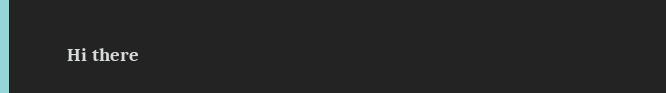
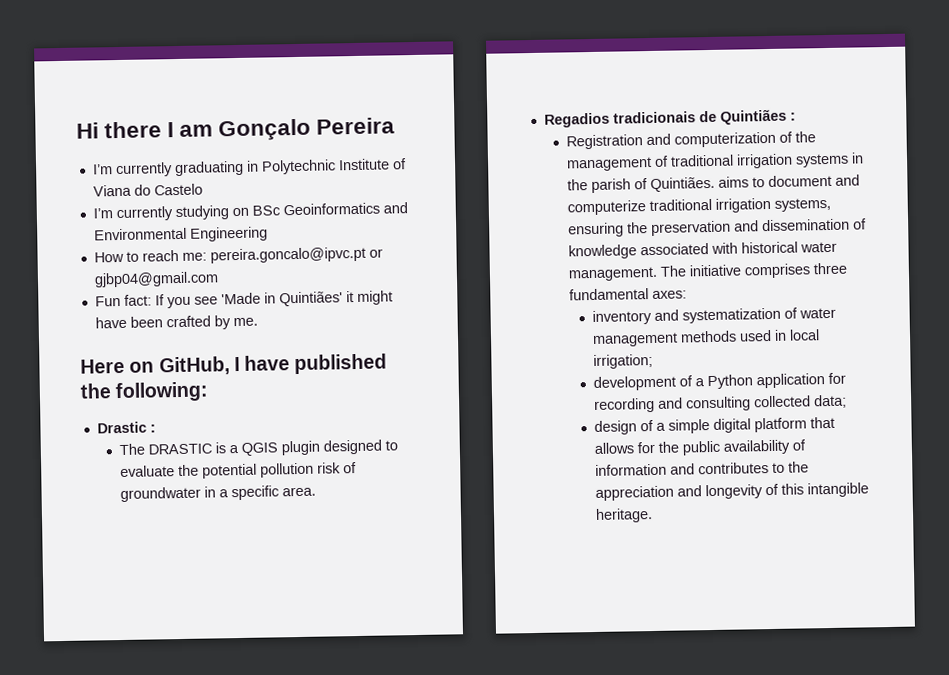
(139, 54) none -> [167,117,396,142] [92,158,407,178] [92,183,203,197] [92,202,408,222] [93,226,268,242] [93,246,383,264] [93,271,219,288] [94,290,393,309] [94,315,258,330] [80,353,388,376] [80,381,210,403] [96,421,156,434] [119,439,399,456] [120,462,358,479] [120,485,317,503] [543,108,796,128] [566,131,817,150] [566,152,865,172] [567,174,861,193] [567,197,832,216] [568,218,868,238] [568,241,838,260] [568,262,848,282] [569,288,688,301] [591,307,836,326] [591,329,820,348] [592,353,653,370] [592,372,846,392] [593,394,847,413] [593,416,835,435] [593,439,806,456] [594,461,809,476] [594,482,869,501] [594,508,653,523] I am Gonçalo Pereira // I’m currently graduating in Polytechnic Institute of Viana do Castelo // I’m currently studying on BSc Geoinformatics and Environmental Engineering // How to reach me: pereira.goncalo@ipvc.pt or gjbp04@gmail.com // Fun fact: If you see 'Made in Quintiães' it might have been crafted by me. // Here on GitHub, I have published the following: // Drastic : // The DRASTIC is a QGIS plugin designed to evaluate the potential pollution risk of groundwater in a specific area. // Regadios tradicionais de Quintiães : // Registration and computerization of the management of traditional irrigation systems in the parish of Quintiães. aims to document and computerize traditional irrigation systems, ensuring the preservation and dissemination of knowledge associated with historical water management. The initiative comprises three fundamental axes: // inventory and systematization of water management methods used in local irrigation; // development of a Python application for recording and consulting collected data; // design of a simple digital platform that allows for the public availability of information and contributes to the appreciation and longevity of this intangible heritage.

